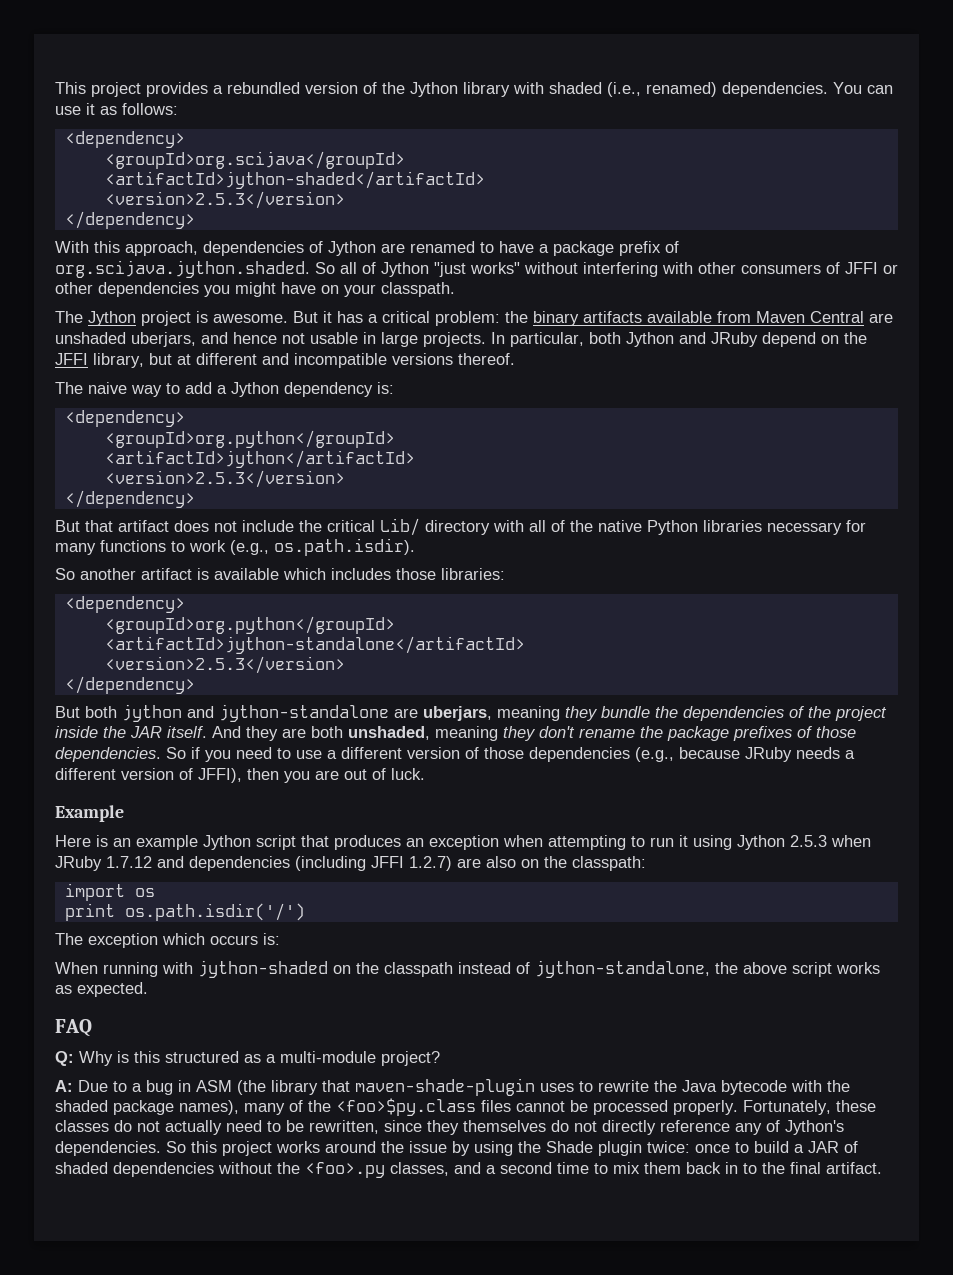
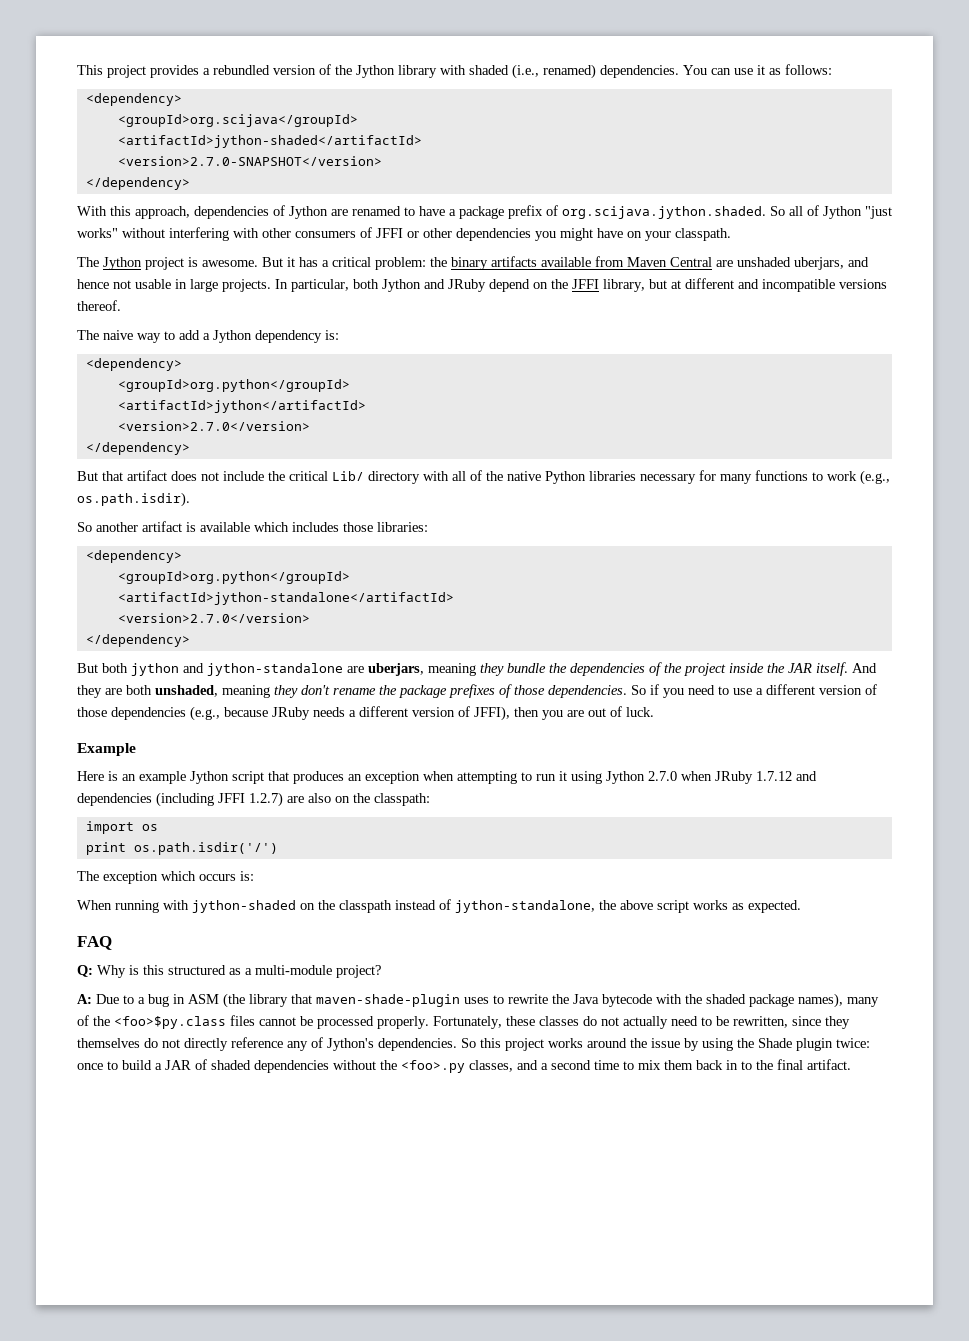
[104,191,345,209] <version>2.5.3</version> -> [117,156,382,166] <version>2.7.0-SNAPSHOT</version>
[104,470,345,488] <version>2.5.3</version> -> [117,421,310,431] <version>2.7.0</version>
[104,656,345,674] <version>2.5.3</version> -> [117,613,310,623] <version>2.7.0</version>
[790,835,827,847] 2.5.3 -> [648,771,677,781] 2.7.0

